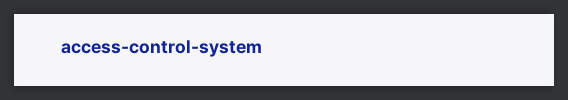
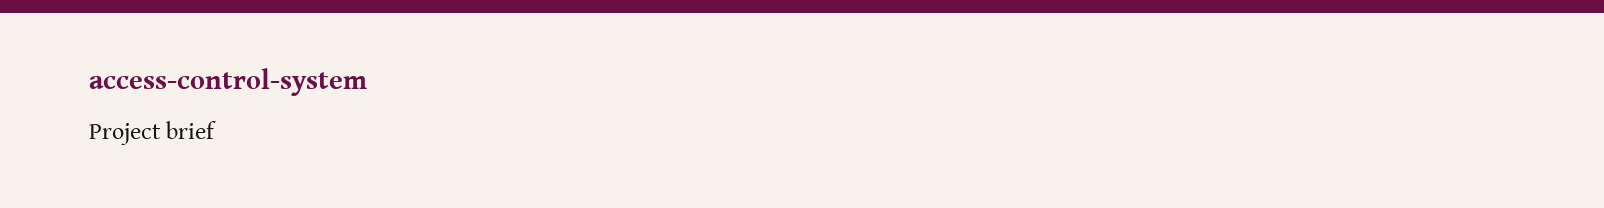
(262, 48) none -> [89,121,217,145] // Project brief

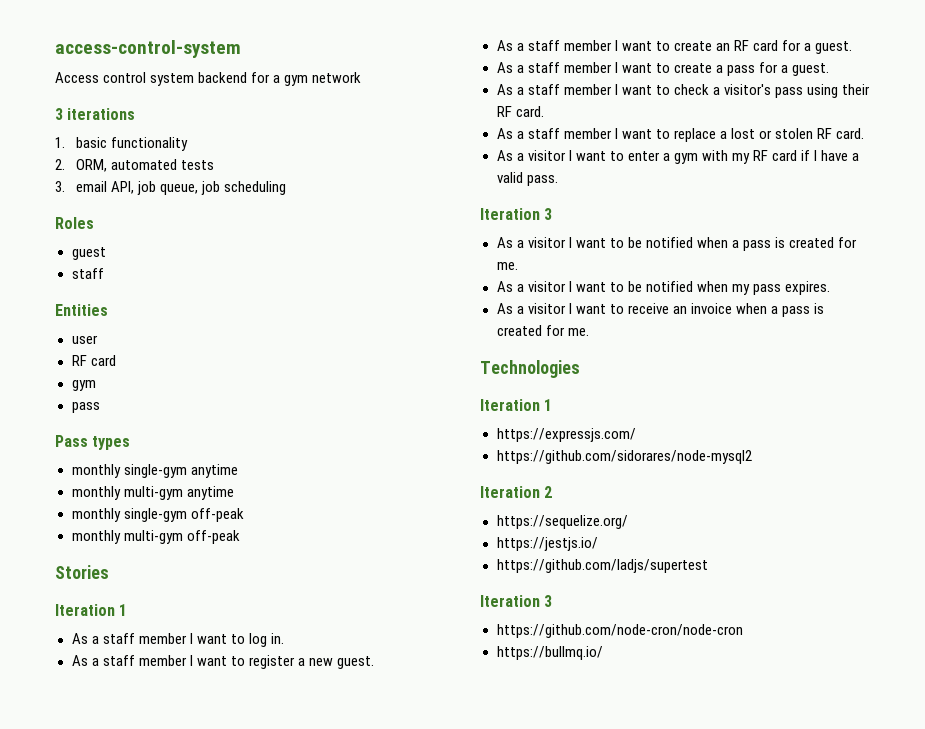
[89,121,217,145] Project brief -> [55,72,362,86] [55,108,136,120] [55,137,188,151] [55,159,214,172] [55,181,287,195] [55,217,94,229] [71,247,106,260] [71,268,104,279] [55,304,108,316] [71,335,98,344] [71,355,116,366] [71,380,96,391] [71,402,100,413] [55,435,131,450] [71,464,238,478] [71,486,234,500] [71,508,244,522] [71,530,240,544] [55,565,109,579] [55,604,128,616] [71,633,284,647] [71,655,375,669] [496,40,853,54] [496,62,830,76] [496,84,871,98] [496,106,544,117] [496,128,865,142] [496,150,860,164] [496,172,558,186] [480,208,553,220] [496,237,858,251] [496,262,518,270] [496,281,831,295] [496,303,825,317] [496,325,589,336] [480,360,580,378] [480,399,553,411] [496,428,636,442] [496,450,752,464] [480,486,553,498] [496,515,628,529] [496,537,598,551] [496,559,708,573] [480,595,553,607] [496,624,743,638] [496,646,603,660] Access control system backend for a gym network // 3 iterations // 1. basic functionality // 2. ORM, automated tests // 3. email API, job queue, job scheduling // Roles // guest // staff // Entities // user // RF card // gym // pass // Pass types // monthly single-gym anytime // monthly multi-gym anytime // monthly single-gym off-peak // monthly multi-gym off-peak // Stories // Iteration 1 // As a staff member I want to log in. // As a staff member I want to register a new guest. // As a staff member I want to create an RF card for a guest. // As a staff member I want to create a pass for a guest. // As a staff member I want to check a visitor's pass using their RF card. // As a staff member I want to replace a lost or stolen RF card. // As a visitor I want to enter a gym with my RF card if I have a valid pass. // Iteration 3 // As a visitor I want to be notified when a pass is created for me. // As a visitor I want to be notified when my pass expires. // As a visitor I want to receive an invoice when a pass is created for me. // Technologies // Iteration 1 // https://expressjs.com/ // https://github.com/sidorares/node-mysql2 // Iteration 2 // https://sequelize.org/ // https://jestjs.io/ // https://github.com/ladjs/supertest // Iteration 3 // https://github.com/node-cron/node-cron // https://bullmq.io/

